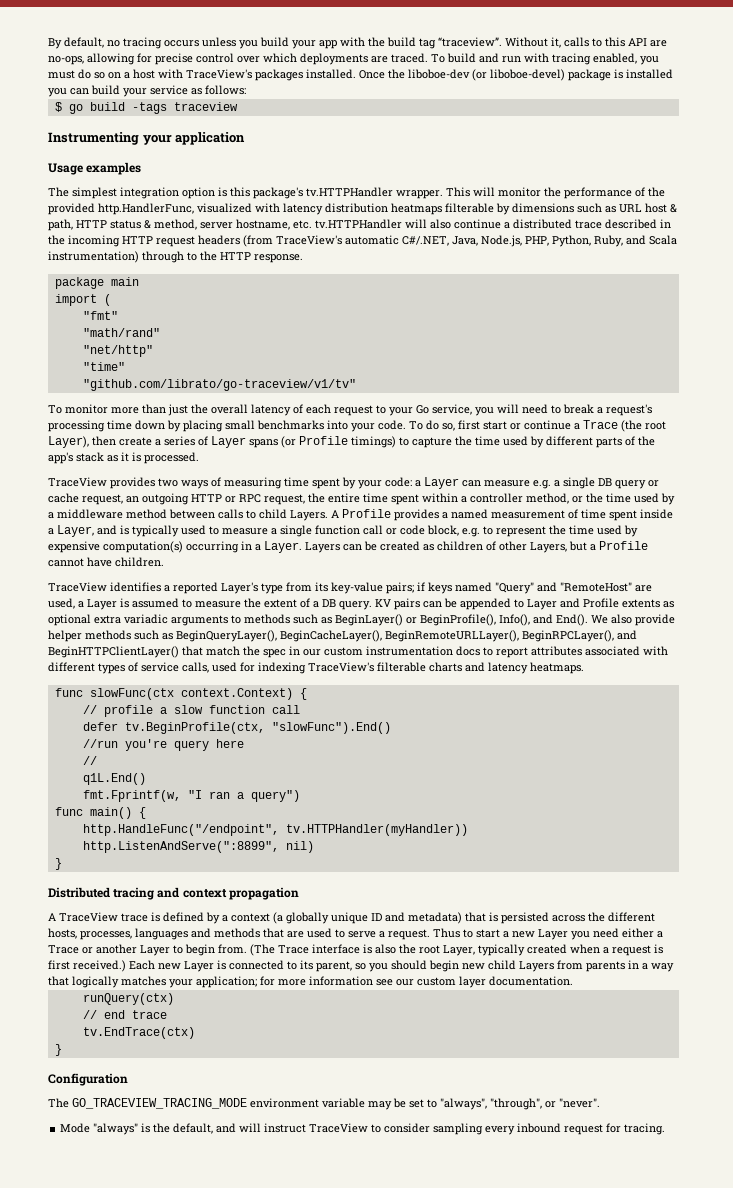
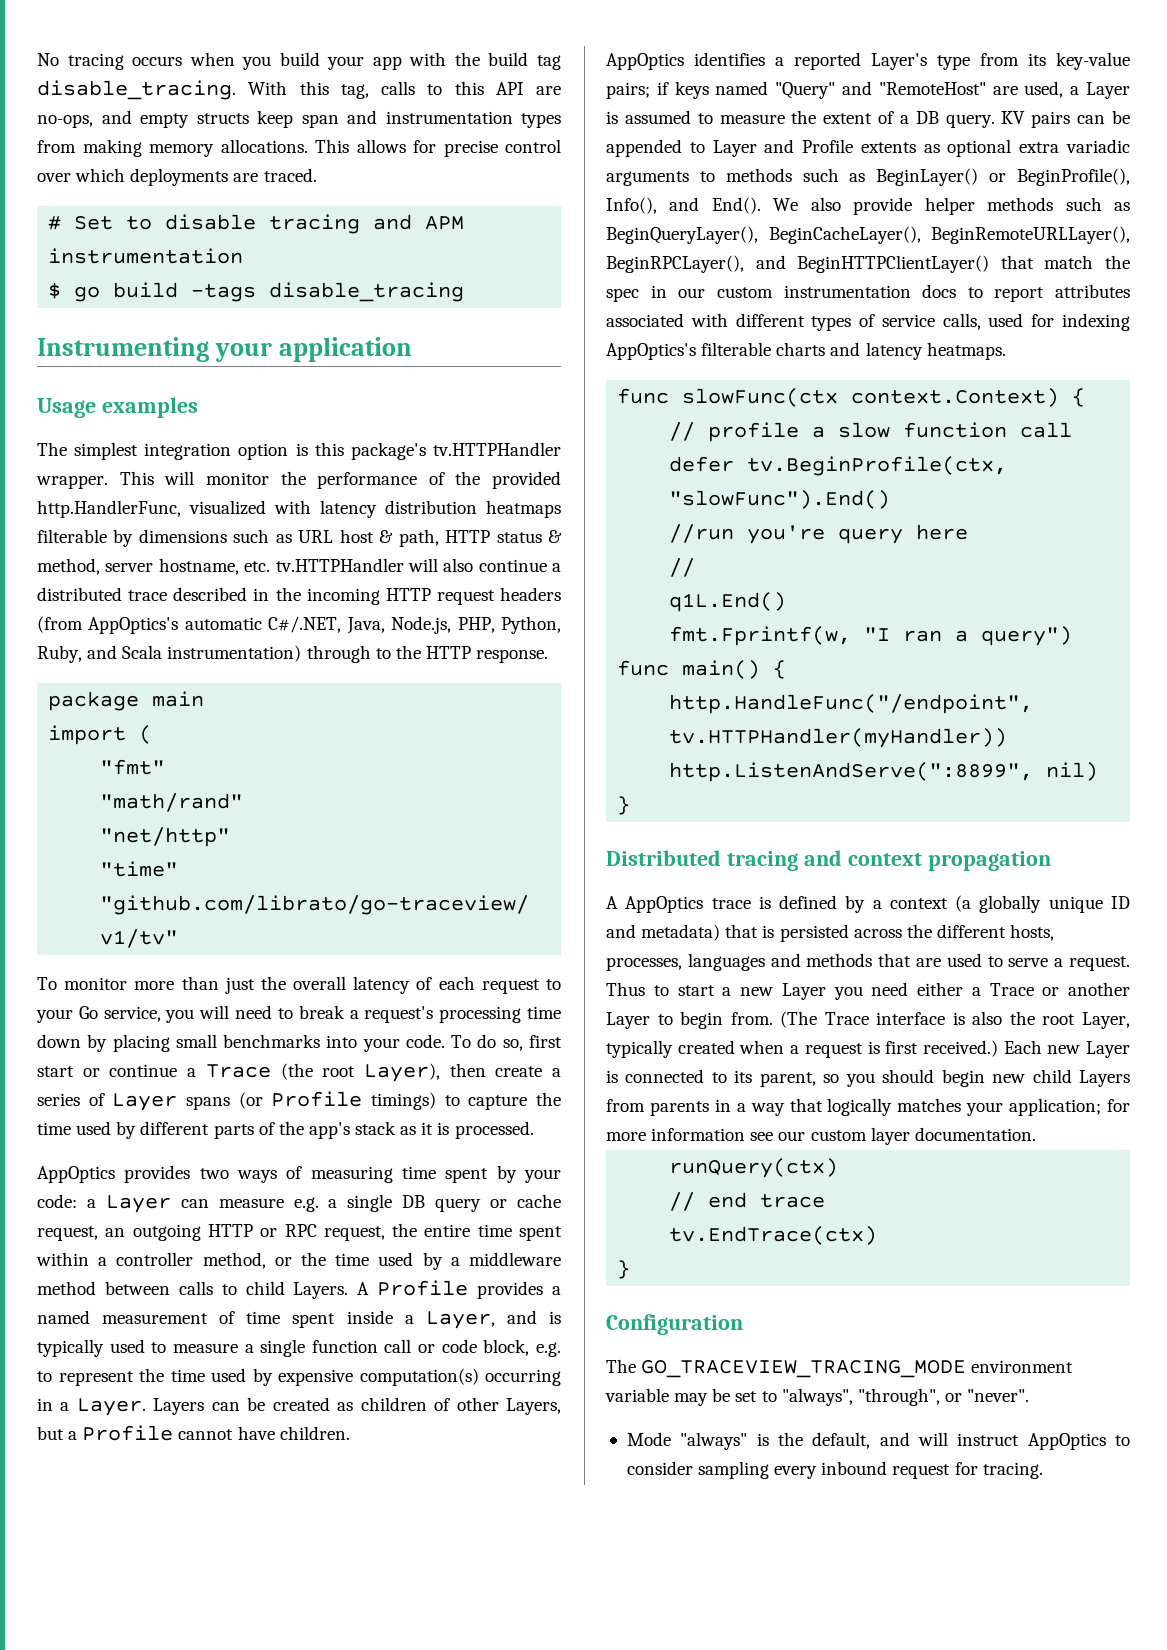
[48,37,120,49] By default, no -> [37,53,59,66] No
[202,37,236,47] unless -> [189,52,235,66] when
[438,37,561,48] “traceview”. Without it, -> [37,80,369,100] disable_tracing. With this tag,
[87,53,135,65] allowing -> [101,110,561,128] [37,139,406,157] and empty structs keep span and instrumentation types from making memory allocations. This allows
[431,53,659,65] [48,69,673,81] [48,85,246,97] To build and run with tracing enabled, you must do so on a host with TraceView's packages installed. Once the liboboe-dev (or liboboe-devel) package is installed you can build your service as follows: -> [48,214,465,234] [48,248,244,264] // # Set to disable tracing and APM instrumentation
[173,102,238,111] traceview -> [269,282,465,302] disable_tracing
[276,235,342,245] TraceView's -> [88,617,179,634] AppOptics's
[48,477,107,487] TraceView -> [37,1166,115,1183] AppOptics
[48,582,107,592] TraceView -> [606,53,684,70] AppOptics
[308,662,374,672] TraceView's -> [606,343,696,360] AppOptics's
[59,912,118,922] TraceView -> [625,896,704,913] AppOptics
[309,1123,369,1133] TraceView -> [1027,1433,1106,1450] AppOptics

